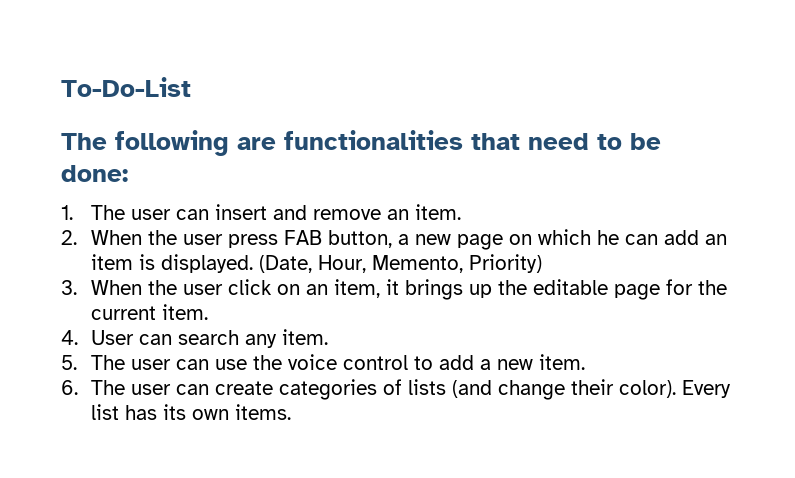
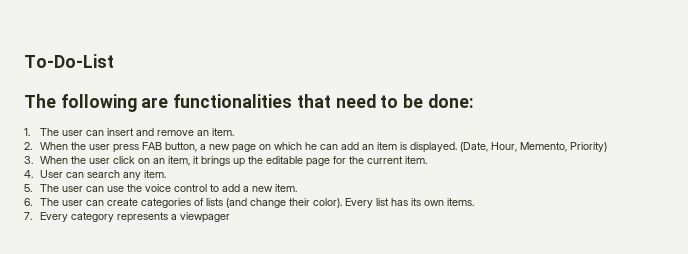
(292, 412) none -> [24,212,230,223] // 7. Every category represents a viewpager

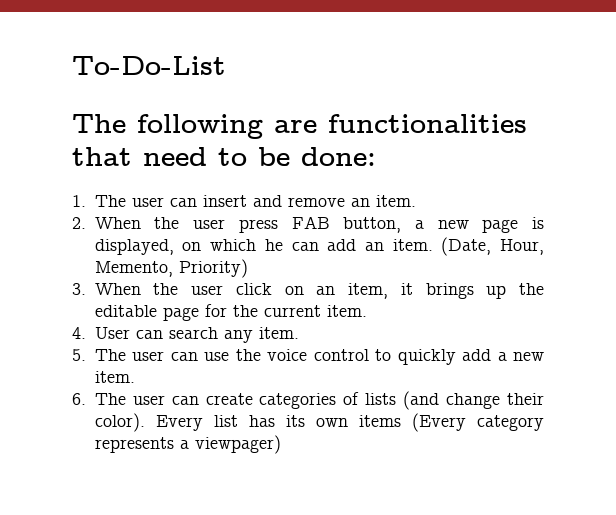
(256, 148) none -> [532,217,545,229] [94,239,174,255] is displayed,
[376,142,457,153] item is displayed. -> [392,239,433,251] item.
(219, 188) none -> [397,349,456,365] quickly
[446,198,474,206] [24,212,68,222] items. // 7. Every -> [358,413,466,432] items (Every
[179,212,230,223] viewpager -> [194,435,281,454] viewpager)

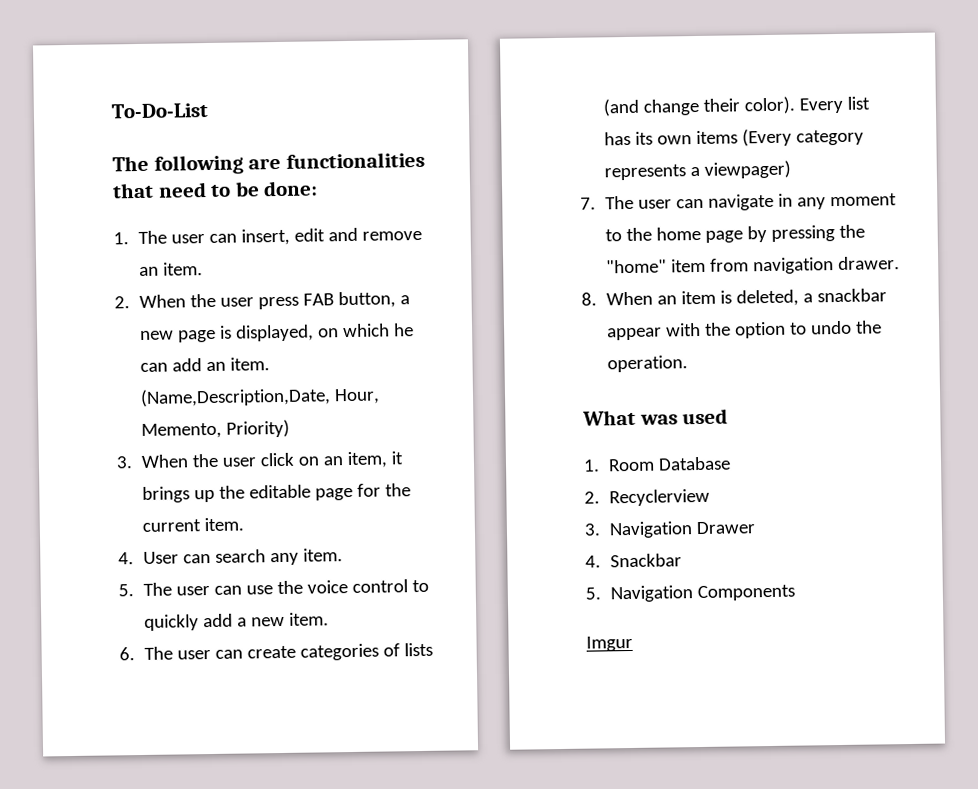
[202,195,247,207] insert -> [240,228,325,246] insert, edit
[441,237,492,256] (Date, -> [139,387,331,407] (Name,Description,Date,
(281, 444) none -> [580,193,897,211] [604,224,865,243] [605,256,900,275] [581,288,887,307] [606,320,882,341] [606,355,688,373] [582,408,729,426] [583,456,731,472] [584,488,710,507] [584,521,756,539] [585,553,682,568] [585,584,795,603] [586,635,633,652] // 7. The user can navigate in any moment to the home page by pressing the "home" item from navigation drawer. // 8. When an item is deleted, a snackbar appear with the option to undo the operation. // What was used // 1. Room Database // 2. Recyclerview // 3. Navigation Drawer // 4. Snackbar // 5. Navigation Components // Imgur

